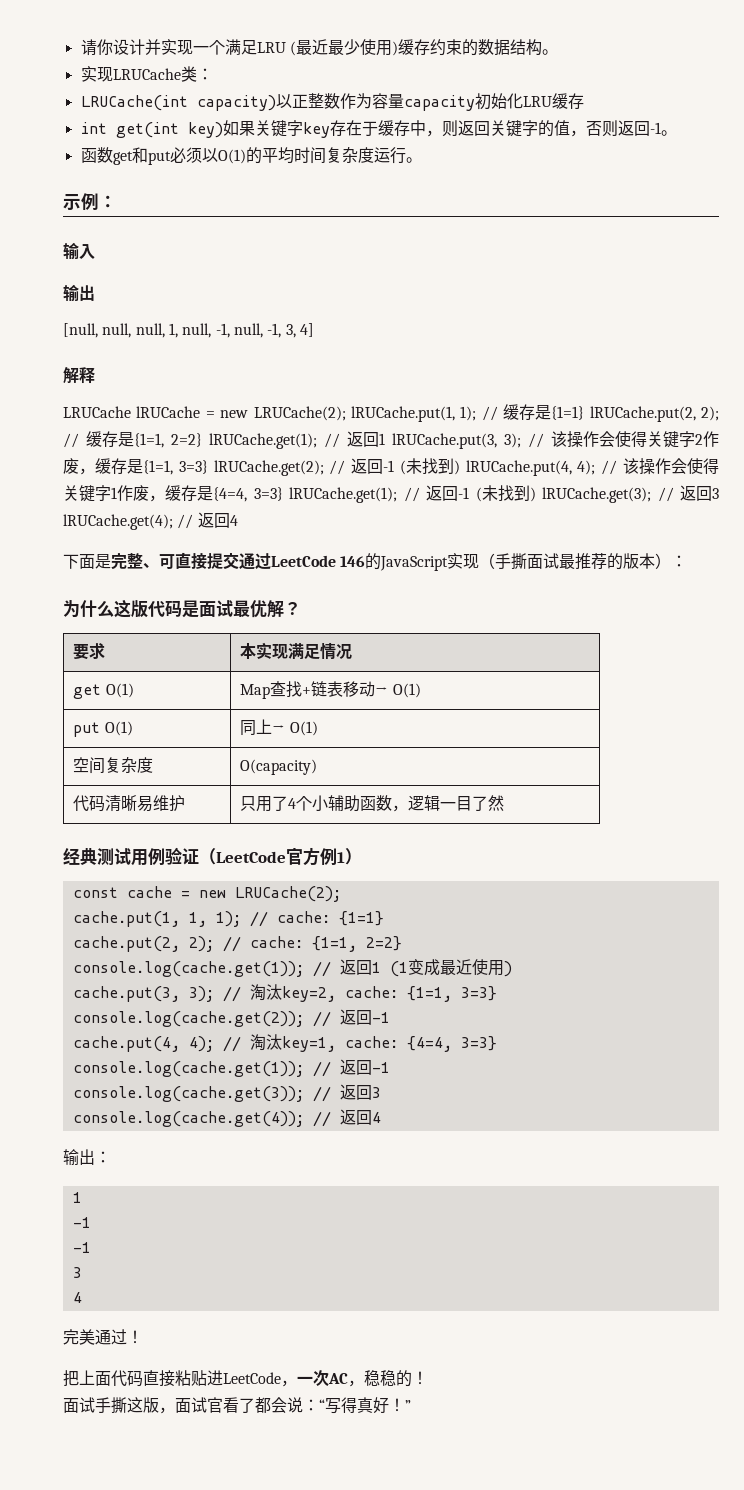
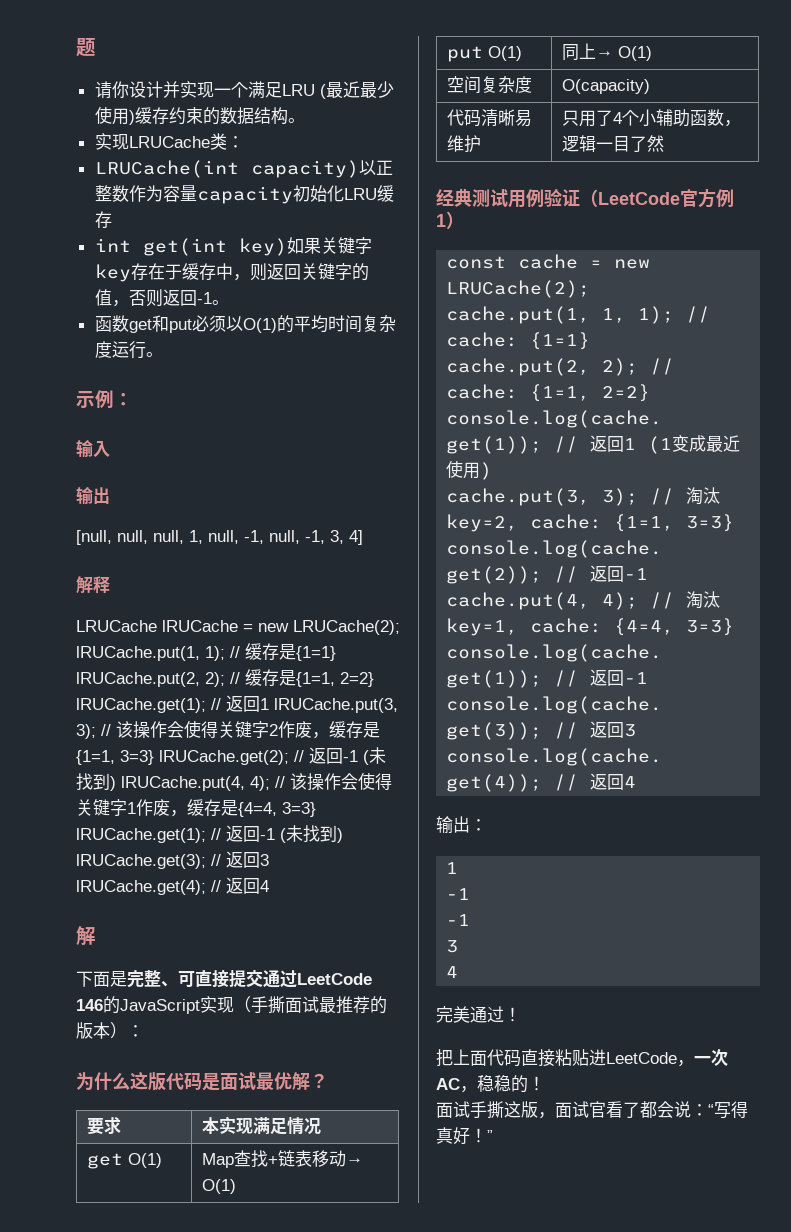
(80, 47) none -> [76,38,96,57] 题 //
(238, 520) none -> [76,926,96,946] // 解

